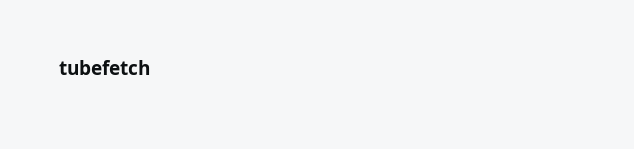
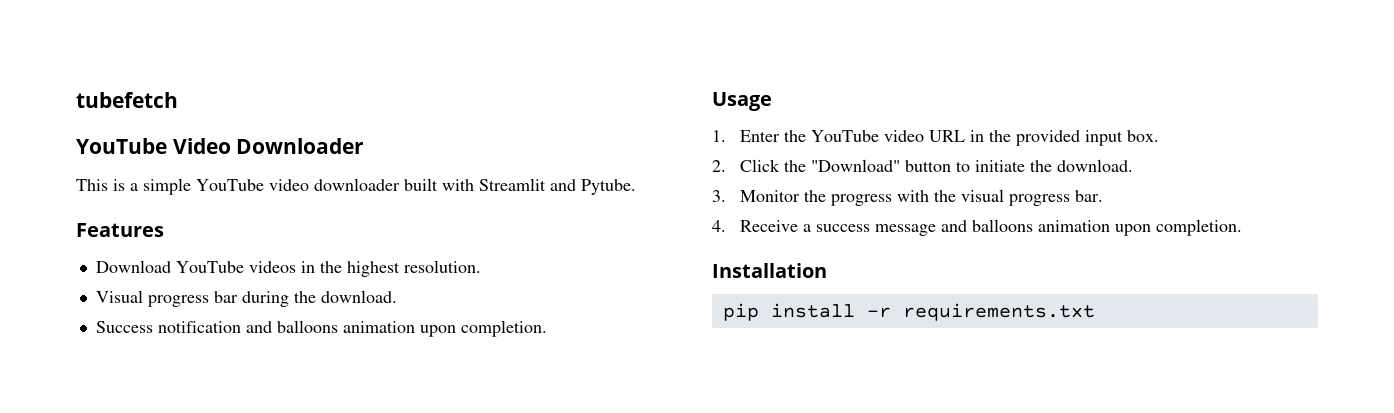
(150, 67) none -> [76,138,365,154] [76,178,636,195] [76,223,164,237] [95,260,481,277] [95,290,397,307] [95,320,547,337] [712,92,772,111] [712,130,1160,146] [712,159,1134,172] [712,189,1104,206] [712,219,1243,236] [712,263,827,278] [722,303,1095,321] // YouTube Video Downloader // This is a simple YouTube video downloader built with Streamlit and Pytube. // Features // Download YouTube videos in the highest resolution. // Visual progress bar during the download. // Success notification and balloons animation upon completion. // Usage // 1. Enter the YouTube video URL in the provided input box. // 2. Click the "Download" button to initiate the download. // 3. Monitor the progress with the visual progress bar. // 4. Receive a success message and balloons animation upon completion. // Installation // pip install -r requirements.txt

